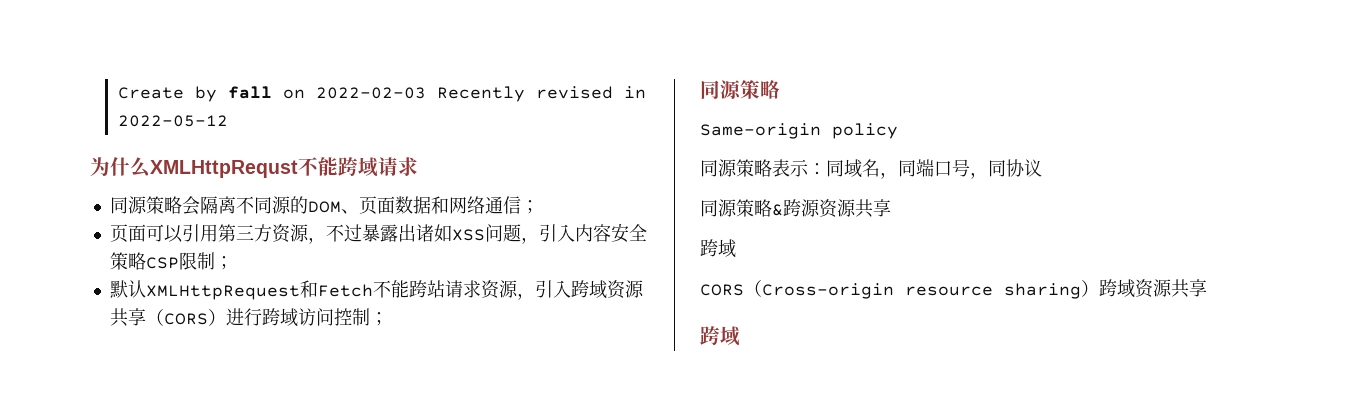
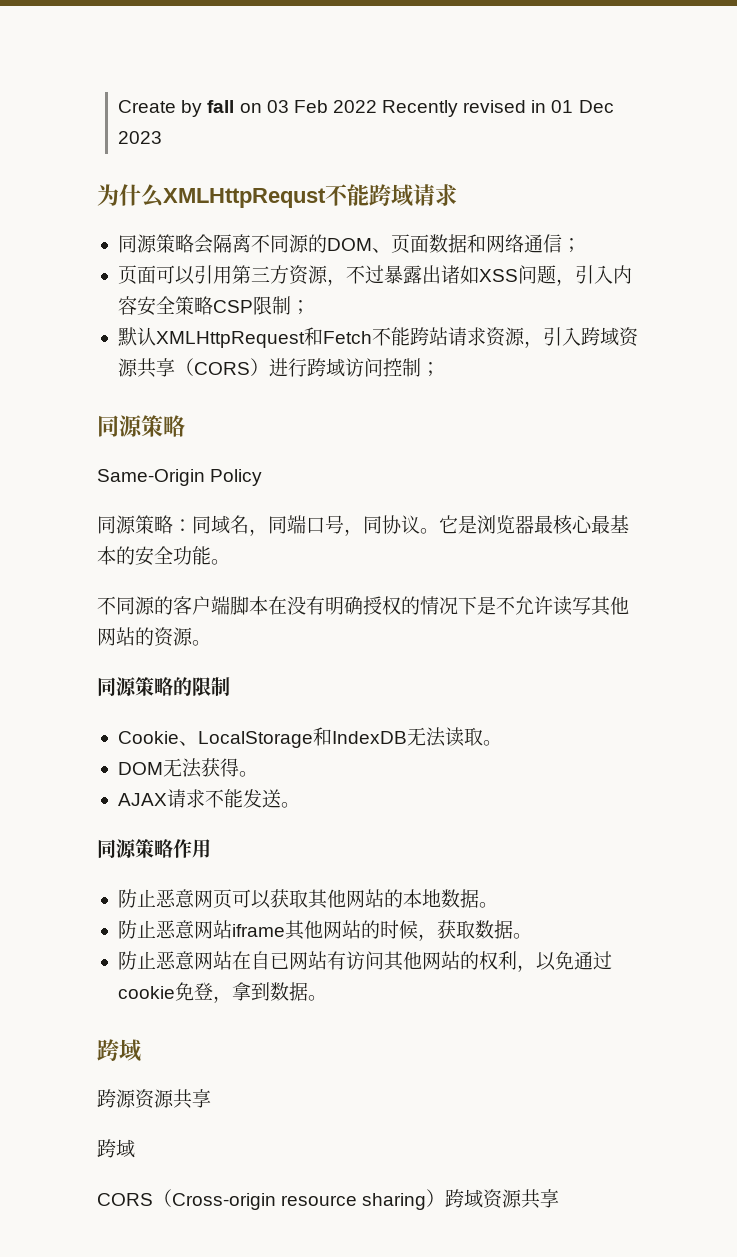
[315,86,646,102] [117,115,228,127] 2022-02-03 Recently revised in 2022-05-12 -> [266,100,614,117] [118,131,163,144] 03 Feb 2022 Recently revised in 01 Dec 2023
[700,123,898,139] [700,159,809,177] Same-origin policy // 同源策略表示 -> [97,469,263,486] [97,515,173,534] Same-Origin Policy // 同源策略
[700,199,783,217] // 同源策略& -> [420,515,629,535] [97,546,230,566] [97,596,629,616] [97,627,211,647] [97,677,230,696] [117,727,502,748] [117,758,258,778] [117,789,300,808] [97,839,211,858] [117,889,498,909] [117,920,532,941] [117,951,612,972] [117,982,327,1003] [97,1039,141,1062] 。它是浏览器最核心最基本的安全功能。 // 不同源的客户端脚本在没有明确授权的情况下是不允许读写其他网站的资源。 // 同源策略的限制 // Cookie、LocalStorage和IndexDB无法读取。 // DOM无法获得。 // AJAX请求不能发送。 // 同源策略作用 // 防止恶意网页可以获取其他网站的本地数据。 // 防止恶意网站iframe其他网站的时候，获取数据。 // 防止恶意网站在自已网站有访问其他网站的权利，以免通过cookie免登，拿到数据。 // 跨域 //
[700,326,740,346] // 跨域 -> (560, 1198) none

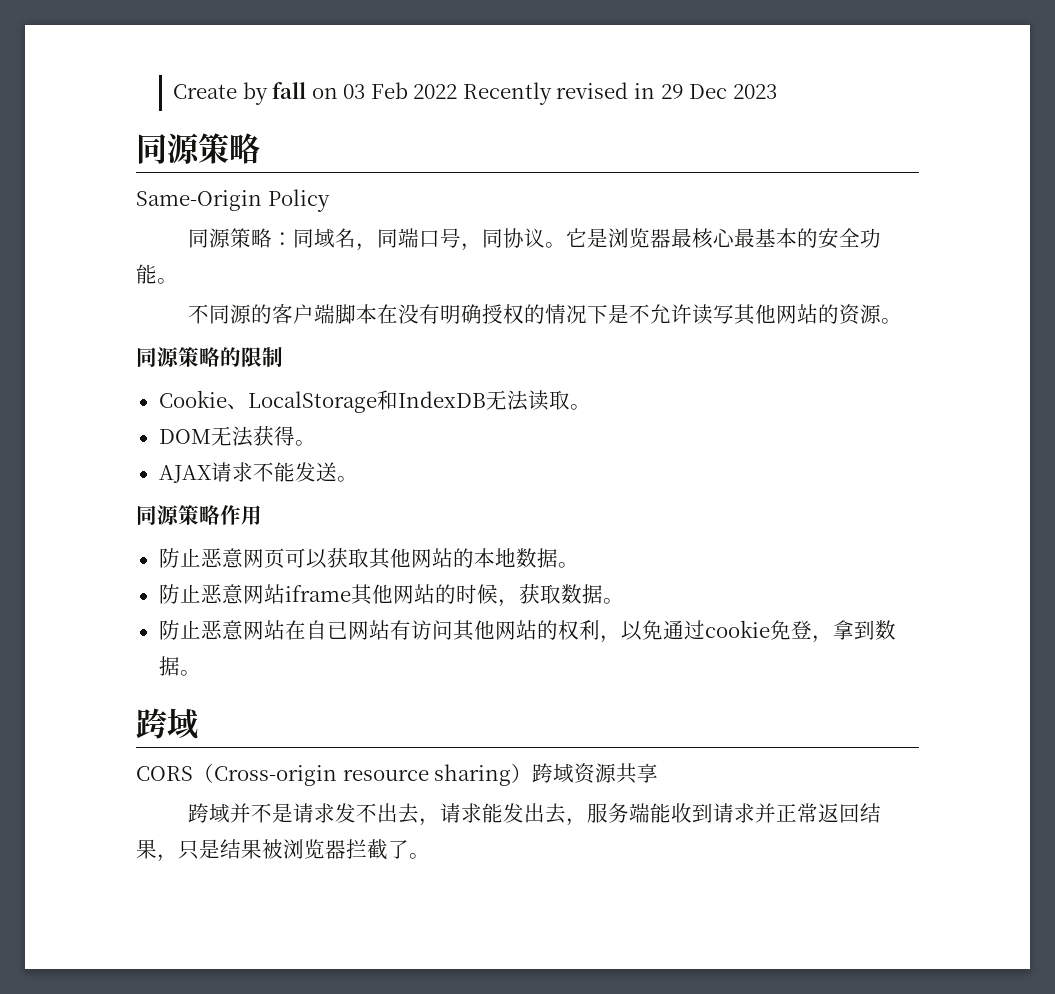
[551,100,574,113] 01 -> [660,84,684,99] 29
[97,184,457,208] [117,234,581,254] [117,265,632,286] [117,296,310,316] [117,327,639,348] [117,358,440,378] // 为什么XMLHttpRequst不能跨域请求 // 同源策略会隔离不同源的DOM、页面数据和网络通信； // 页面可以引用第三方资源，不过暴露出诸如XSS问题，引入内容安全策略CSP限制； // 默认XMLHttpRequest和Fetch不能跨站请求资源，引入跨域资源共享（CORS）进行跨域访问控制； -> (777, 91) none
[97,1089,211,1109] [97,1139,135,1158] // 跨源资源共享 // 跨域 -> (198, 724) none
(560, 1198) none -> [188,803,882,826] [136,839,430,862] // 跨域并不是请求发不出去，请求能发出去，服务端能收到请求并正常返回结果，只是结果被浏览器拦截了。

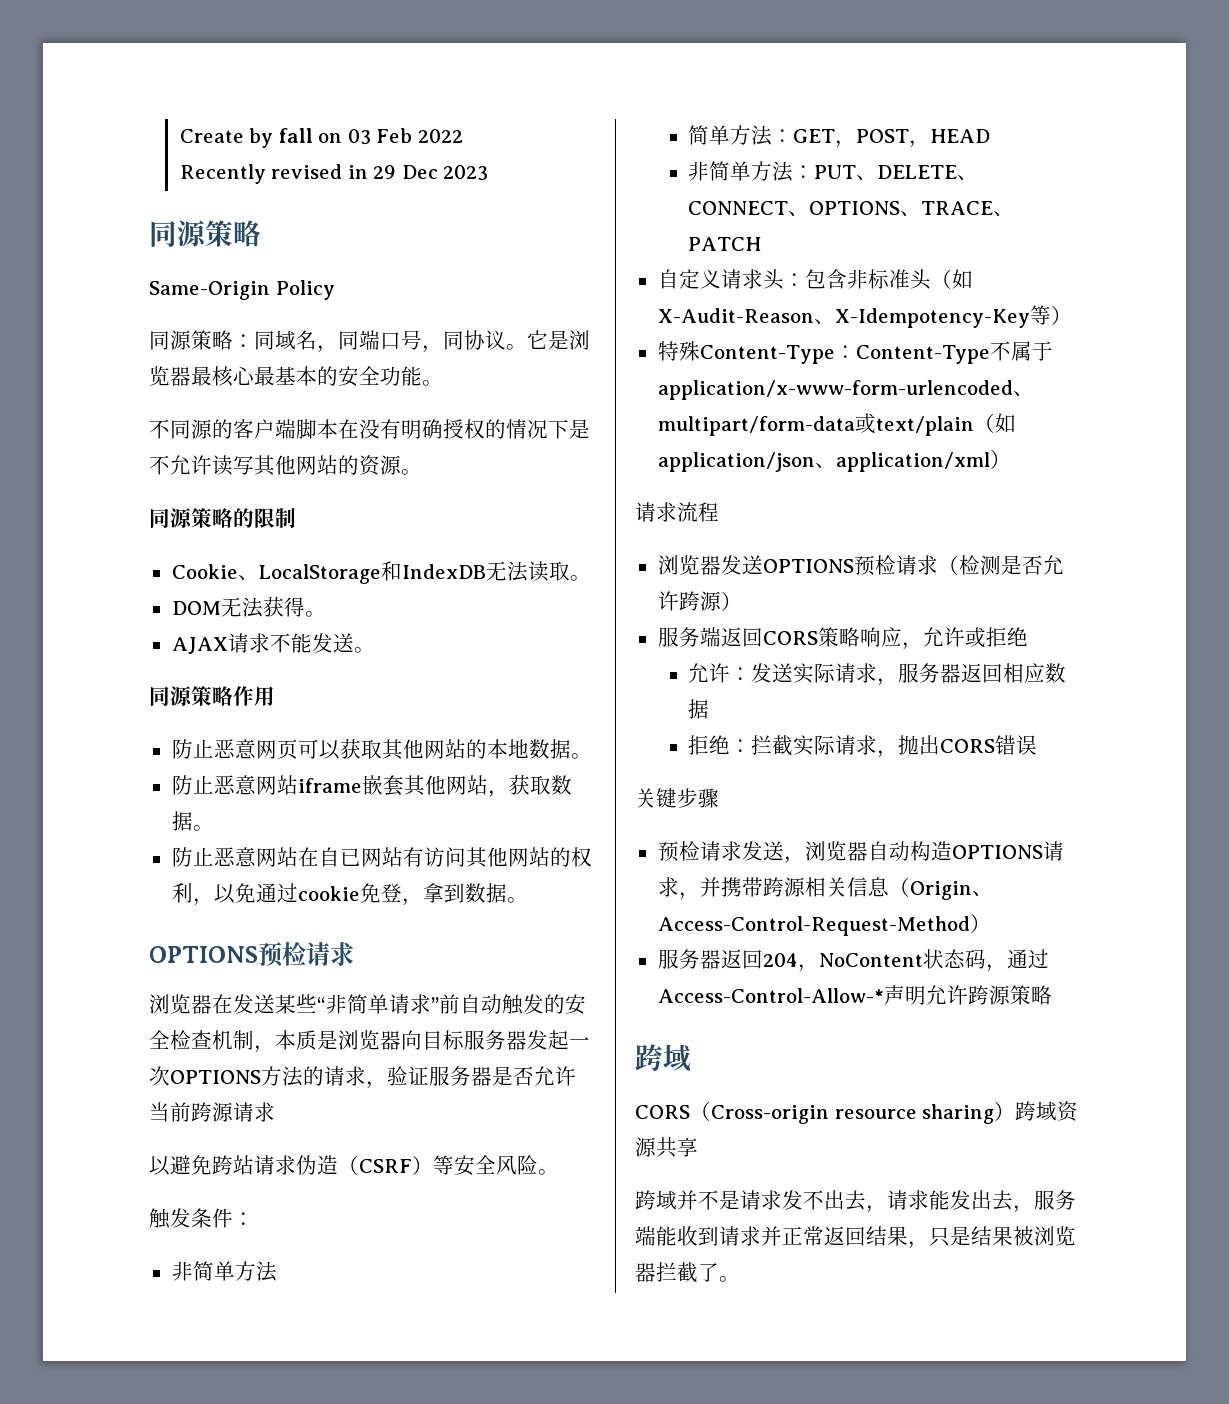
(458, 91) none -> (463, 136) //
[350,584,498,605] 其他网站的时候 -> [361,775,488,796] 嵌套其他网站
(201, 673) none -> [149,942,354,967] [149,994,586,1015] [149,1030,590,1053] [149,1066,576,1089] [149,1102,275,1122] [149,1155,559,1176] [149,1208,254,1229] [171,1261,277,1282] [688,125,991,148] [688,161,979,182] [688,201,1015,217] [688,237,762,251] [657,269,973,290] [657,305,1072,328] [657,341,1054,364] [657,380,1034,400] [657,413,1016,436] [657,449,1011,472] [635,502,719,522] [657,555,1064,576] [657,591,742,611] [657,627,1028,650] [688,663,1067,686] [688,699,710,719] [688,735,1038,758] [635,788,719,808] [657,841,1064,864] [657,877,993,900] [657,913,991,936] [657,949,1049,972] [657,985,1052,1005] // OPTIONS预检请求 // 浏览器在发送某些“非简单请求”前自动触发的安全检查机制，本质是浏览器向目标服务器发起一次OPTIONS方法的请求，验证服务器是否允许当前跨源请求 // 以避免跨站请求伪造（CSRF）等安全风险。 // 触发条件： // 非简单方法 // 简单方法：GET，POST，HEAD // 非简单方法：PUT、DELETE、CONNECT、OPTIONS、TRACE、PATCH // 自定义请求头：包含非标准头（如X-Audit-Reason、X-Idempotency-Key等） // 特殊Content-Type：Content-Type不属于application/x-www-form-urlencoded、multipart/form-data或text/plain（如application/json、application/xml） // 请求流程 // 浏览器发送OPTIONS预检请求（检测是否允许跨源） // 服务端返回CORS策略响应，允许或拒绝 // 允许：发送实际请求，服务器返回相应数据 // 拒绝：拦截实际请求，抛出CORS错误 // 关键步骤 // 预检请求发送，浏览器自动构造OPTIONS请求，并携带跨源相关信息（Origin、Access-Control-Request-Method） // 服务器返回204，NoContent状态码，通过Access-Control-Allow-*声明允许跨源策略

